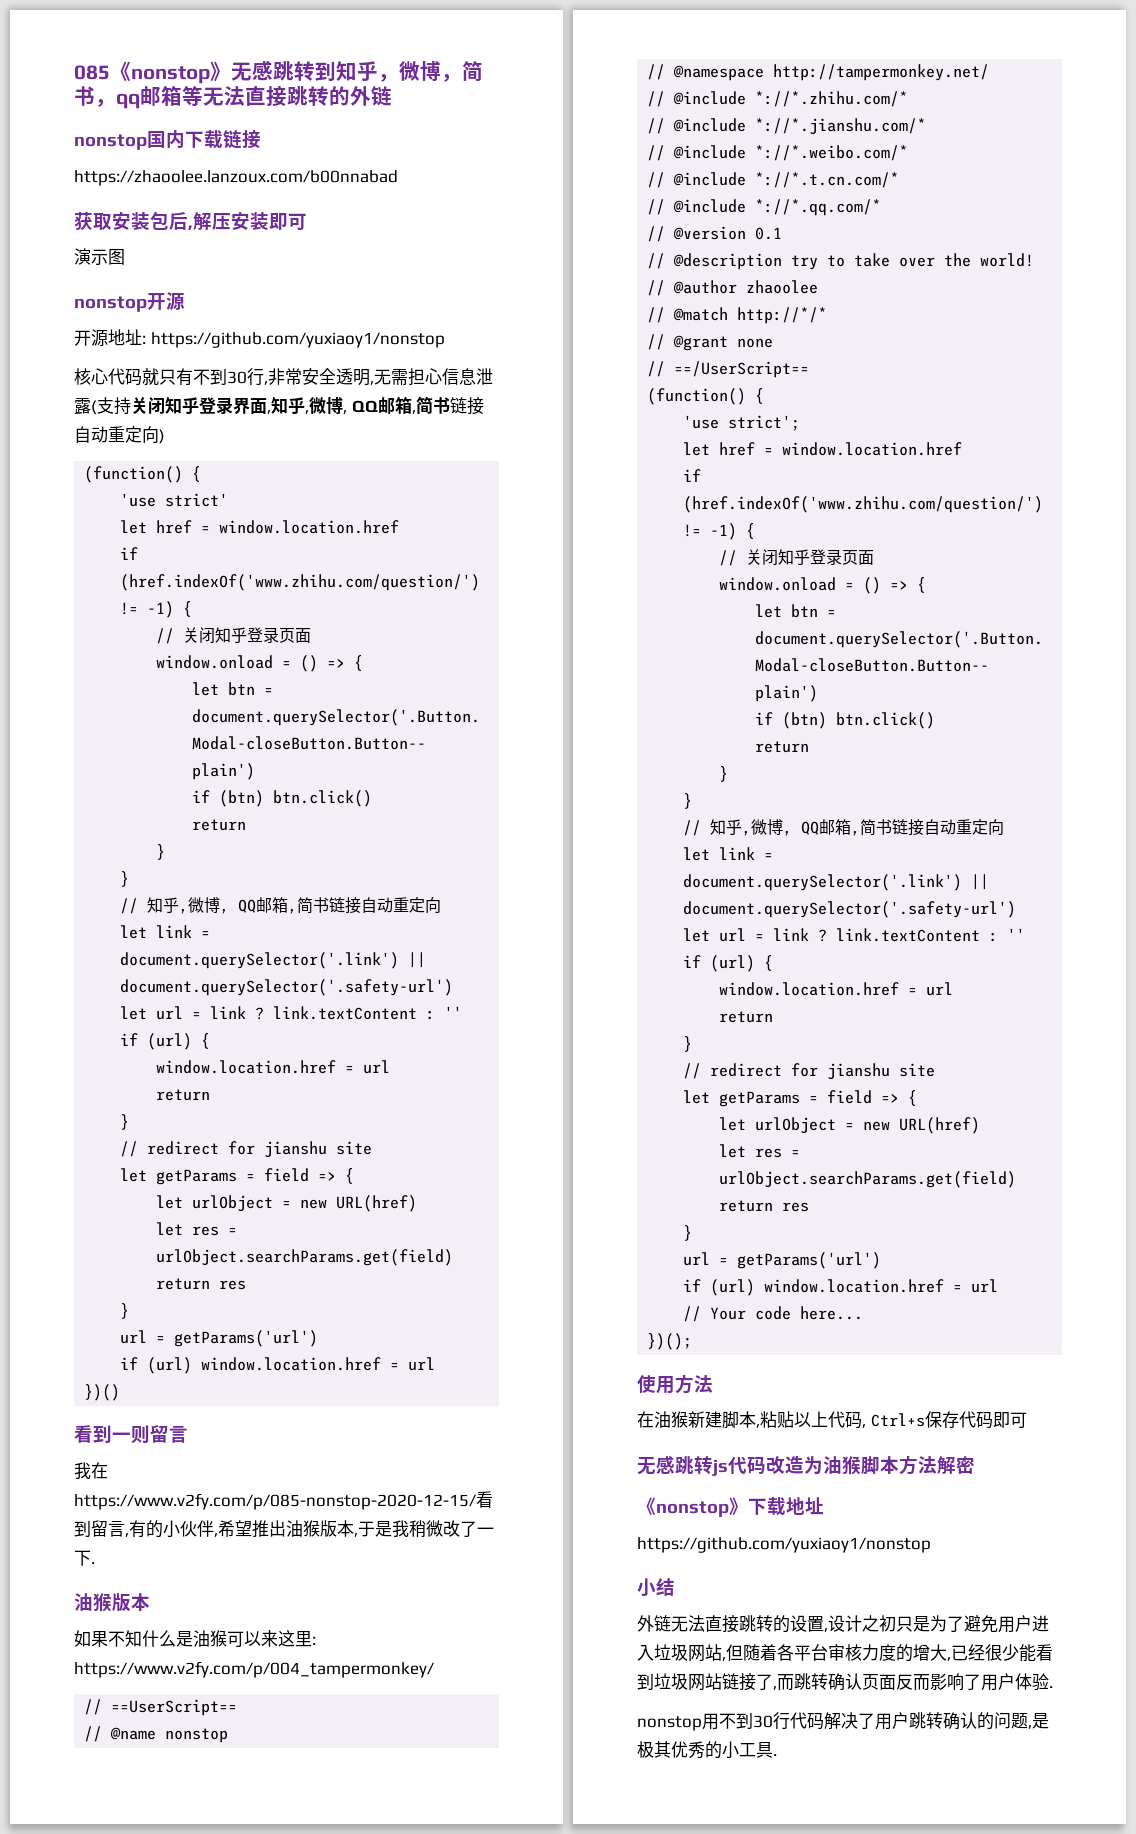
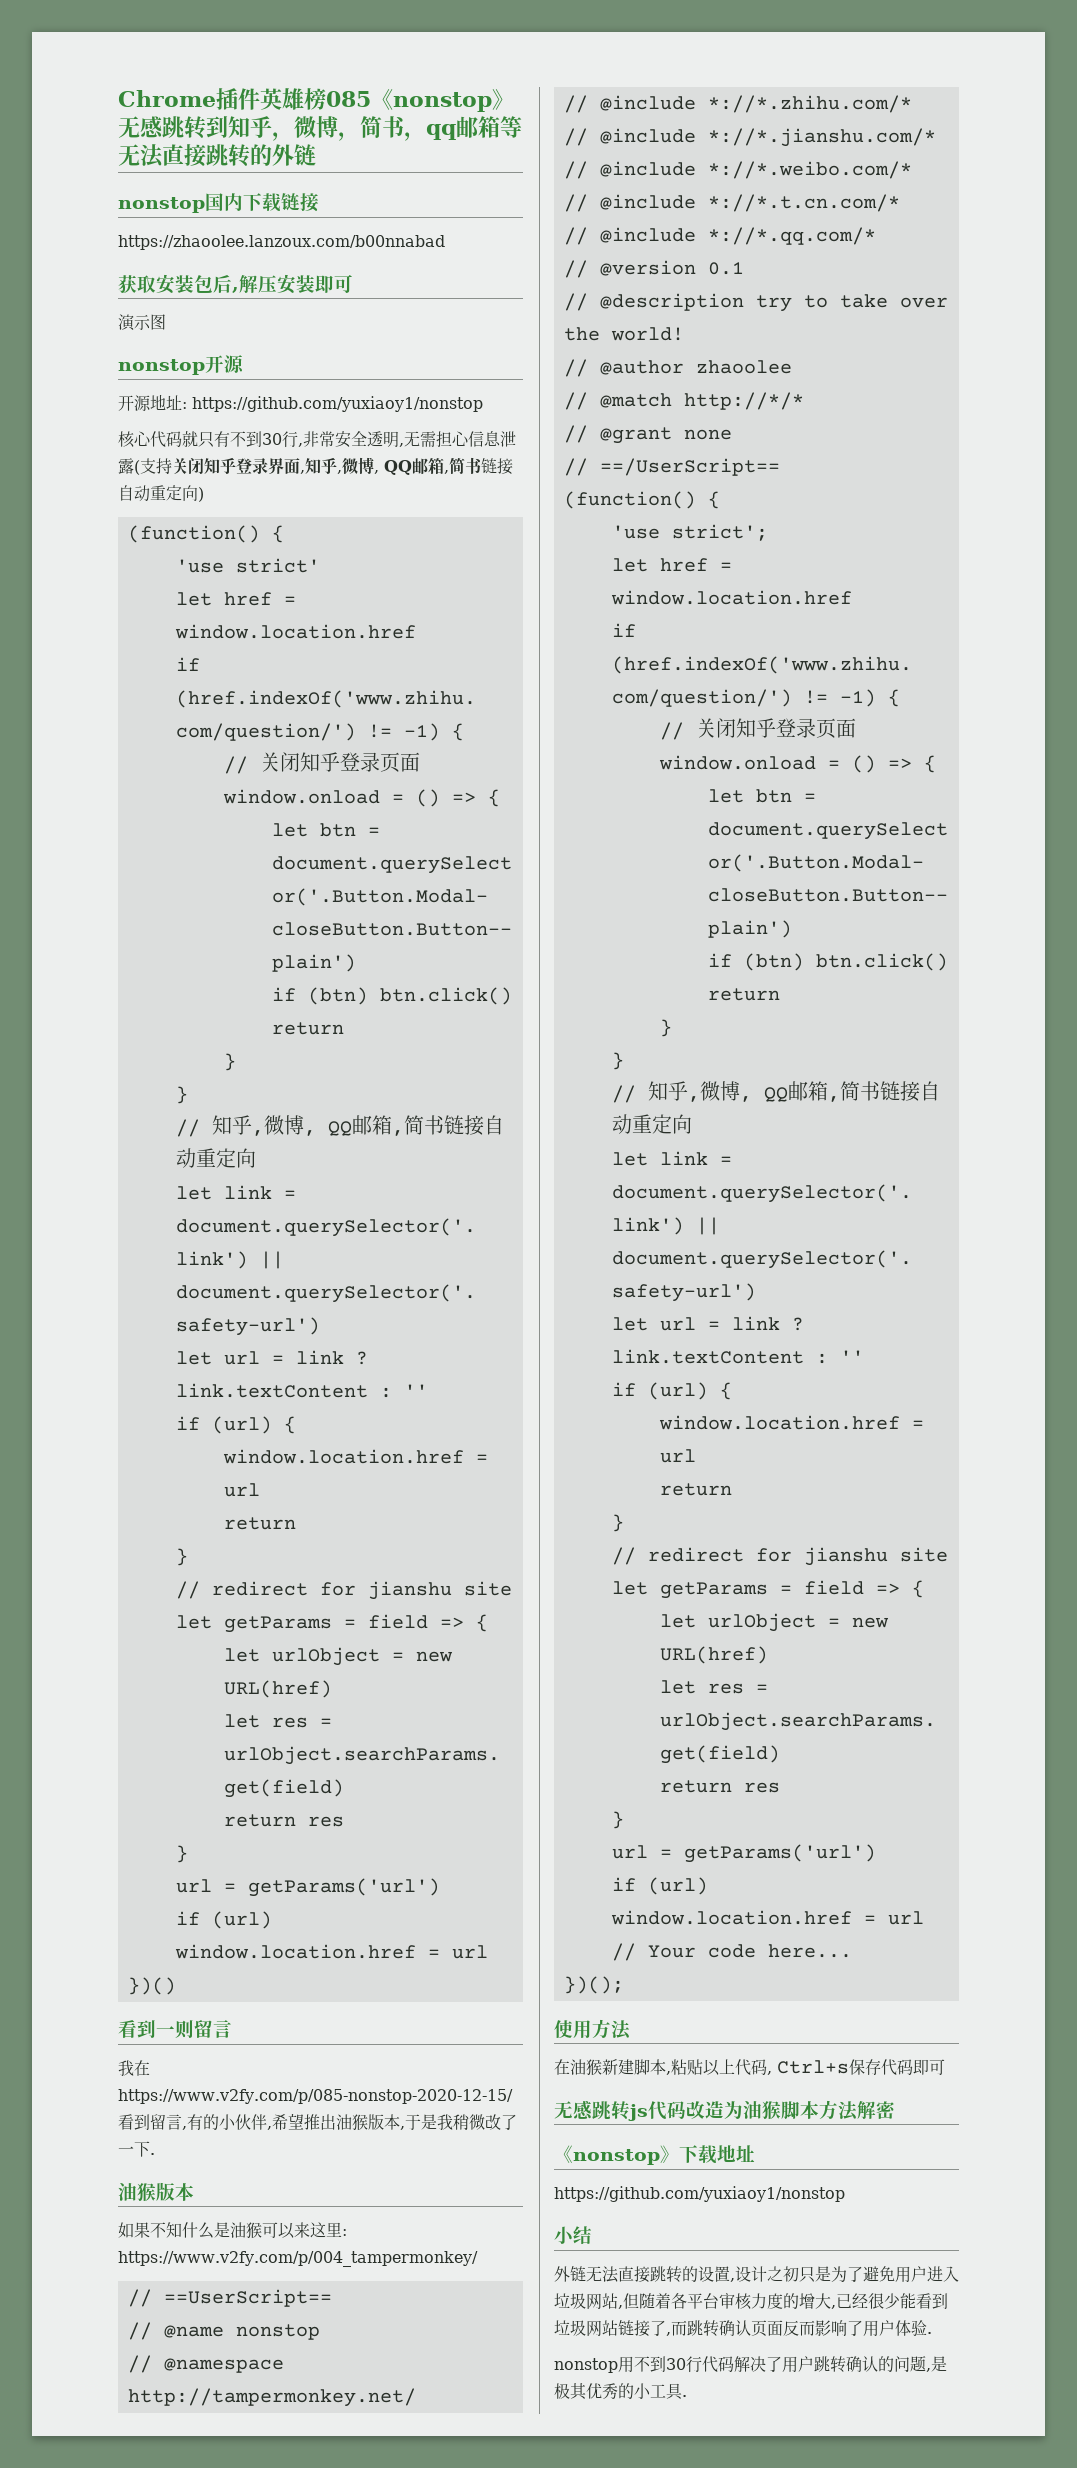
(74, 72) none -> [118,88,326,110] Chrome插件英雄榜

